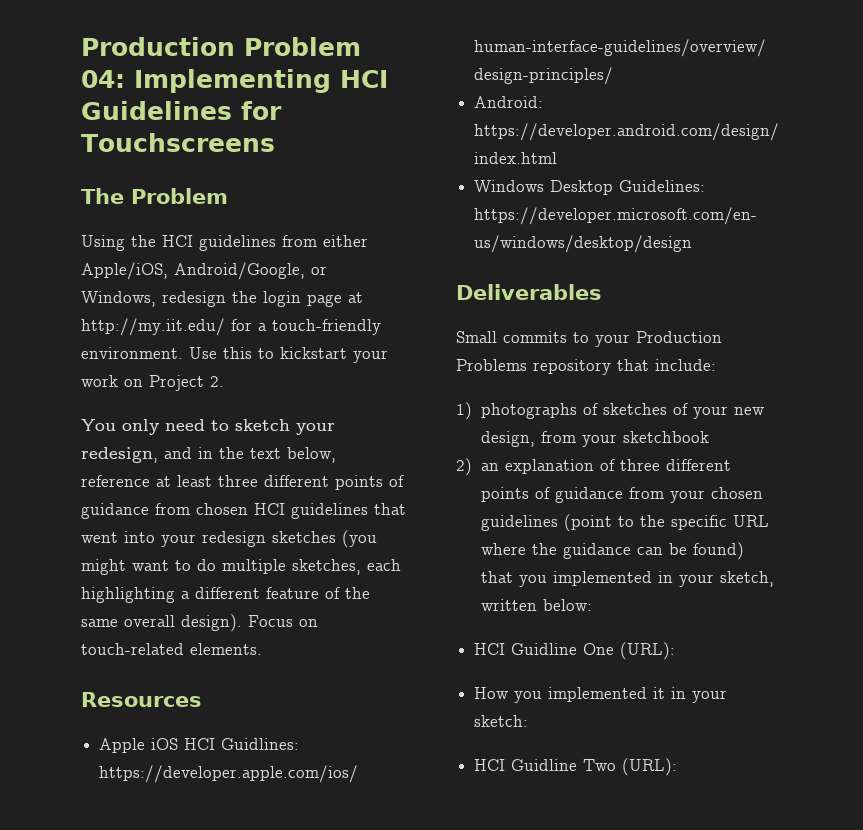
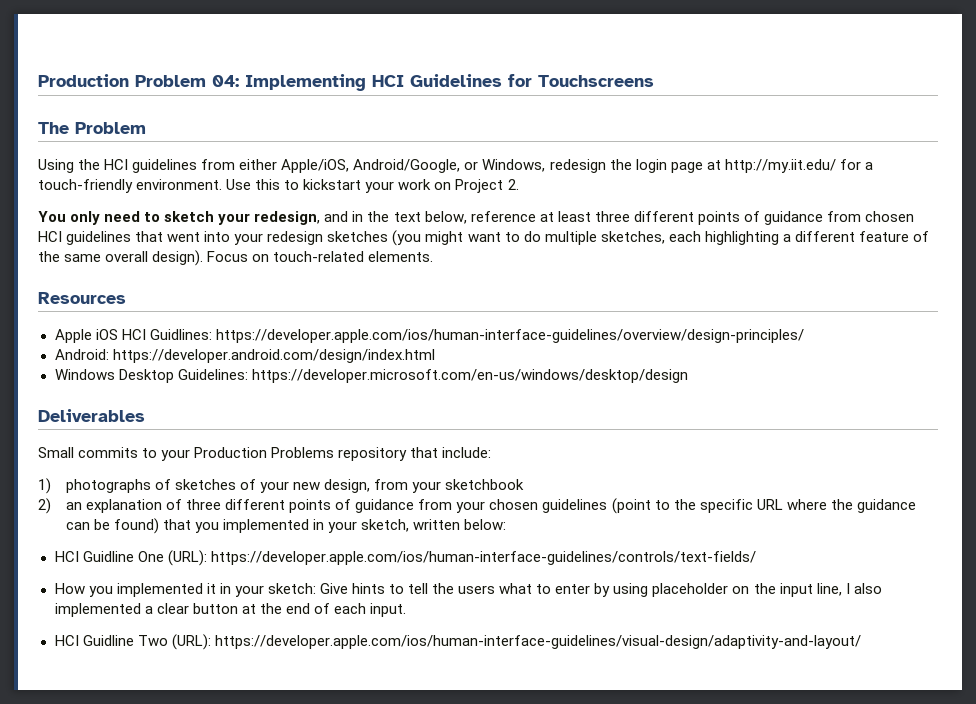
(676, 651) none -> [210,551,756,565] https://developer.apple.com/ios/human-interface-guidelines/controls/text-fields/
(529, 721) none -> [319,583,882,597] [54,603,406,617] Give hints to tell the users what to enter by using placeholder on the input line, I also implemented a clear button at the end of each input.
(678, 767) none -> [214,635,861,649] https://developer.apple.com/ios/human-interface-guidelines/visual-design/adaptivity-and-layout/

